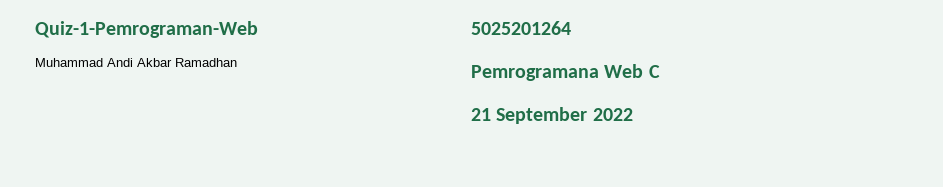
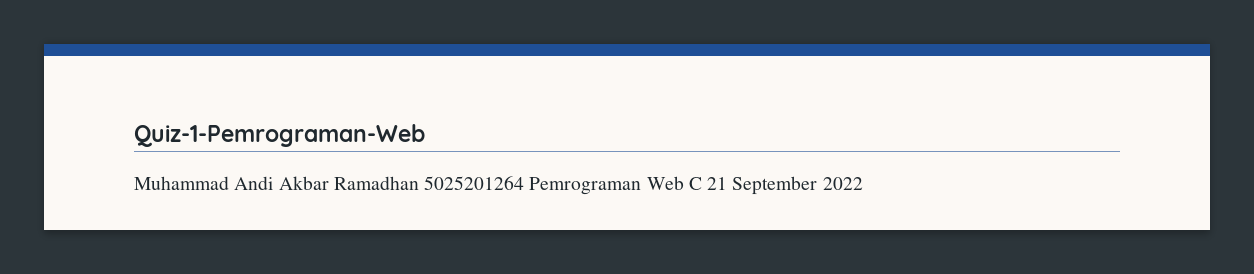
(237, 62) // -> (419, 183) none
[471,65,599,81] // Pemrogramana -> [529,177,642,195] Pemrograman
(660, 71) // -> (702, 183) none

